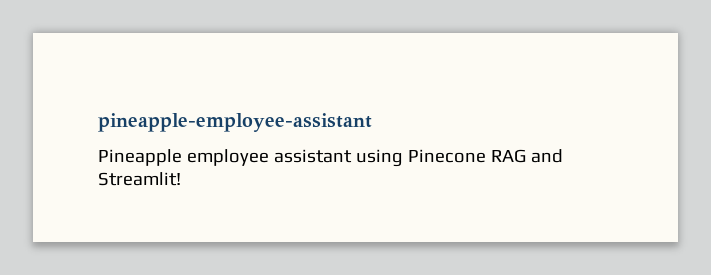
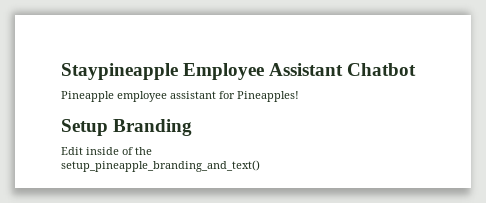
[98,113,372,132] pineapple-employee-assistant -> [61,63,417,80] Staypineapple Employee Assistant Chatbot
[355,149,563,167] [98,172,181,186] using Pinecone RAG and Streamlit! -> [219,91,299,102] [61,119,193,136] [61,147,152,155] [61,160,260,172] for Pineapples! // Setup Branding // Edit inside of the // setup_pineapple_branding_and_text()

